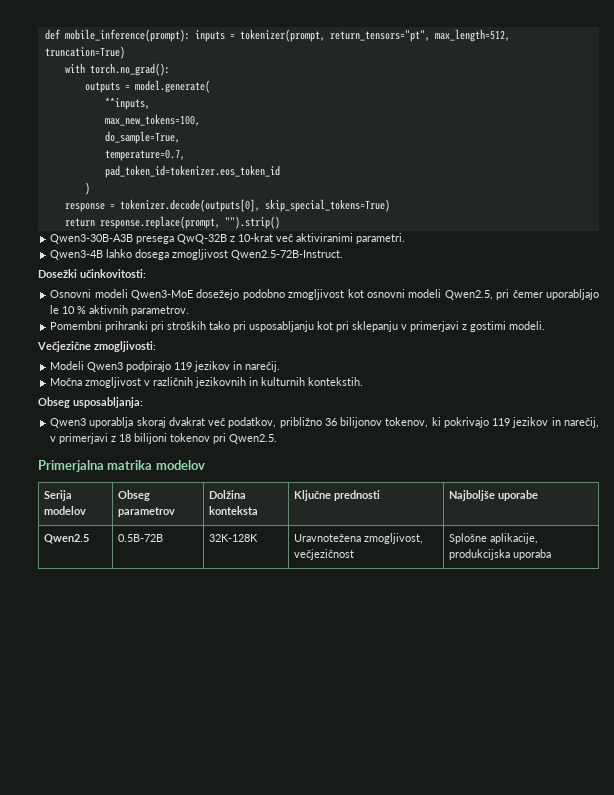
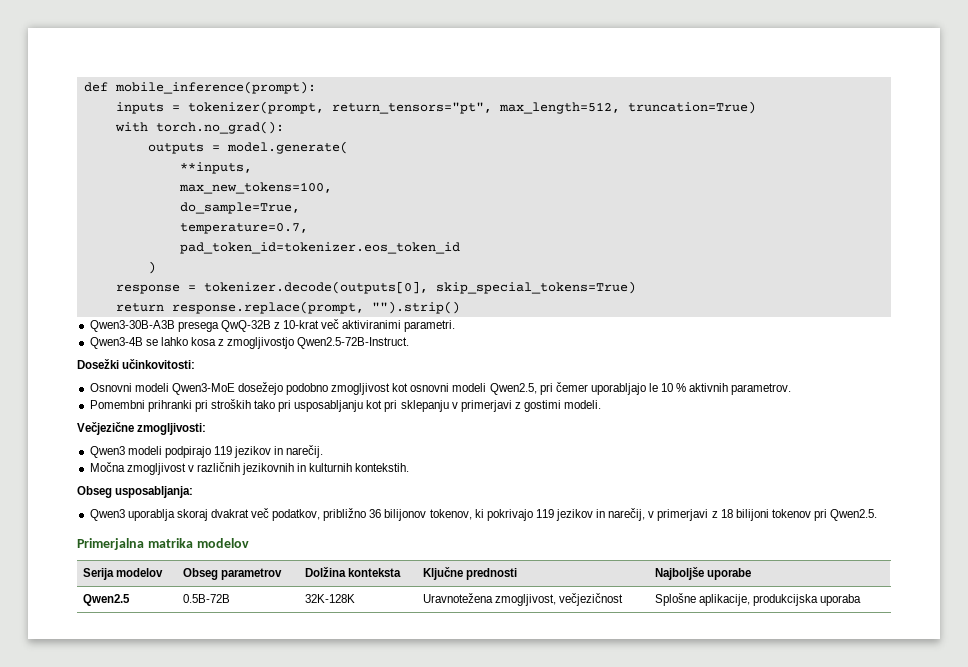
(190, 35) none -> (316, 87) //
[106,249,229,260] lahko dosega zmogljivost -> [145,337,295,349] se lahko kosa z zmogljivostjo
[50,361,124,372] Modeli Qwen3 -> [89,446,162,458] Qwen3 modeli

